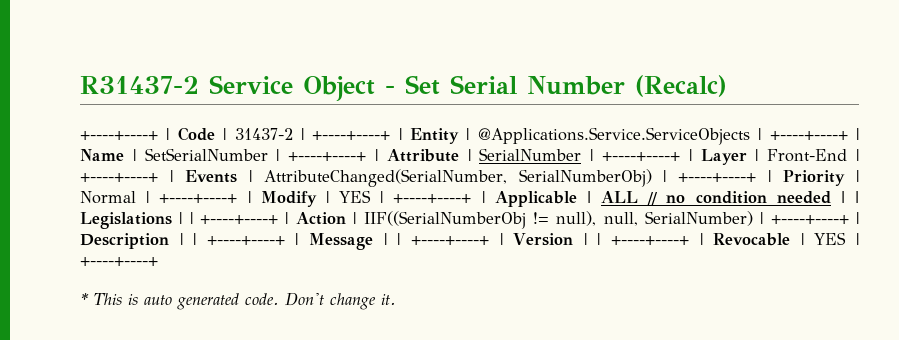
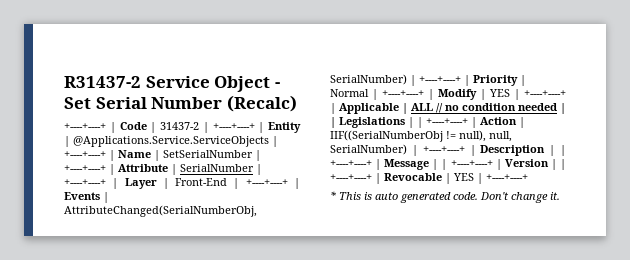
[263,169,652,187] AttributeChanged(SerialNumber, SerialNumberObj) -> [64,205,257,217] [330,74,407,85] AttributeChanged(SerialNumberObj, SerialNumber)

